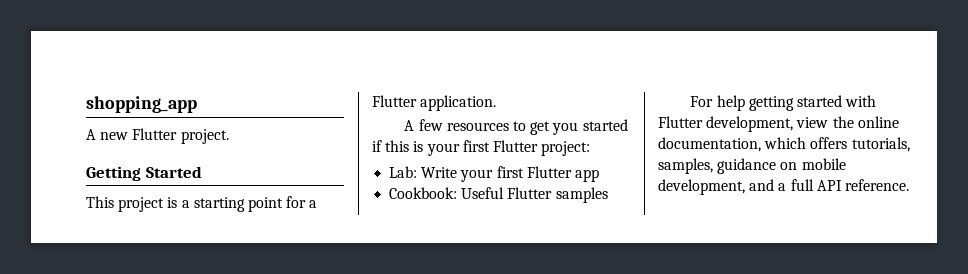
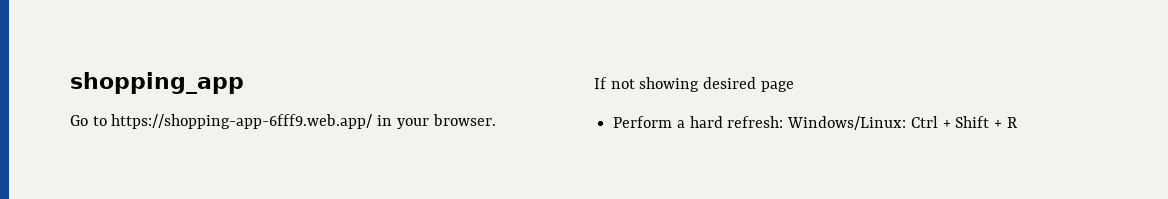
[86,128,229,144] [86,166,202,181] [86,196,318,212] [372,95,497,111] [404,119,628,135] [372,140,591,156] [389,166,599,182] [389,187,608,203] [690,95,877,111] [658,116,899,132] [658,137,910,152] [658,158,846,174] [658,179,909,195] A new Flutter project. // Getting Started // This project is a starting point for a Flutter application. // A few resources to get you started if this is your first Flutter project: // Lab: Write your first Flutter app // Cookbook: Useful Flutter samples // For help getting started with Flutter development, view the online documentation, which offers tutorials, samples, guidance on mobile development, and a full API reference. -> [70,114,496,129] [594,77,794,92] [613,116,1017,130] Go to https://shopping-app-6fff9.web.app/ in your browser. // If not showing desired page // Perform a hard refresh: Windows/Linux: Ctrl + Shift + R

